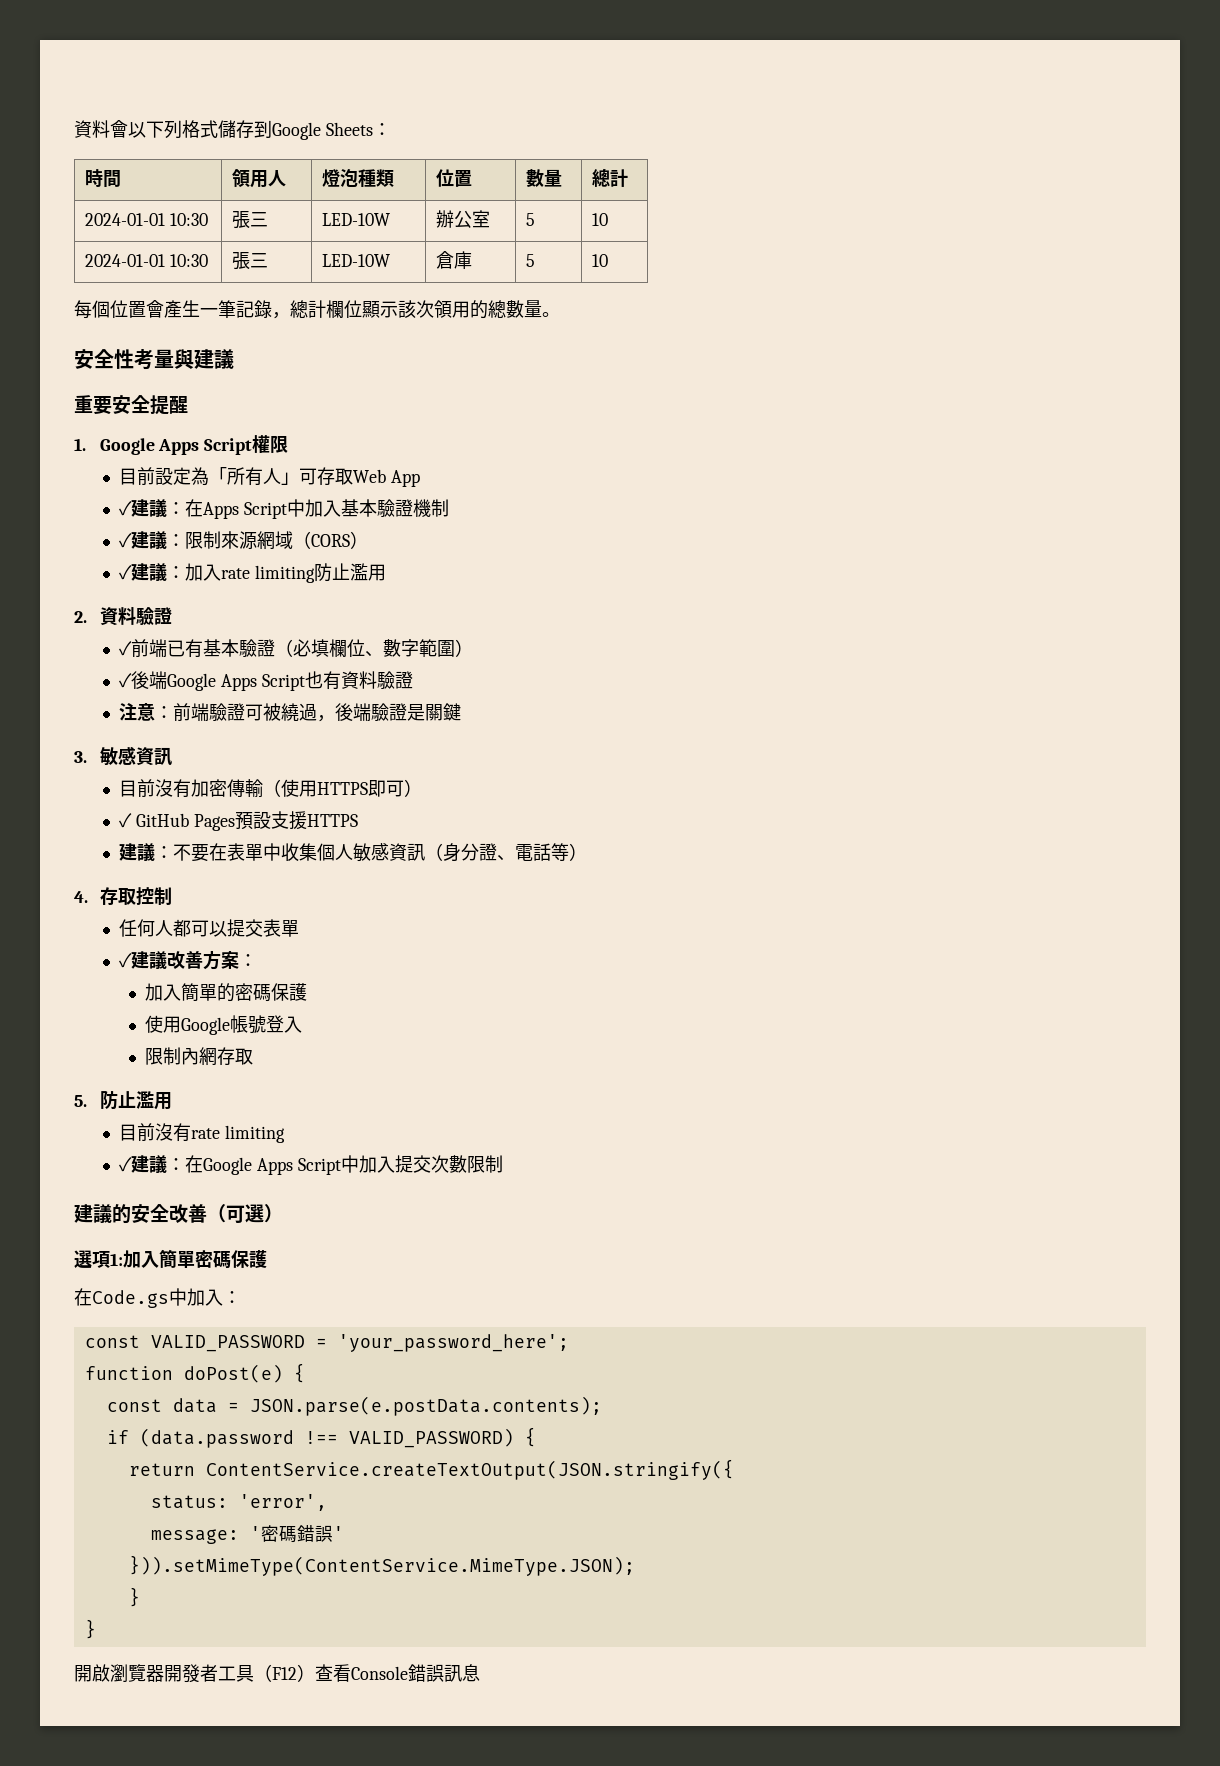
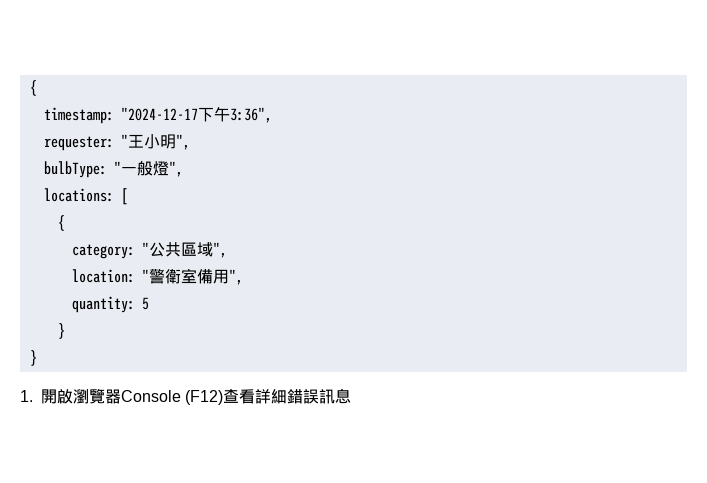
[74,120,391,140] [85,169,122,187] [232,169,287,188] [322,169,395,187] [436,169,473,187] [526,169,563,187] [592,168,629,187] [85,213,209,226] [232,211,269,229] [322,213,391,226] [436,210,491,228] [526,213,536,226] [592,213,609,226] [85,254,209,267] [232,252,269,270] [322,254,391,267] [436,251,473,269] [526,254,536,267] [592,254,609,267] [74,300,560,319] [74,349,234,370] [74,395,188,415] [74,435,289,455] [119,467,421,487] [119,499,450,519] [119,531,369,550] [119,563,387,583] [74,607,172,626] [119,639,474,658] [119,671,414,691] [119,703,462,722] [74,746,172,766] [119,779,423,798] [119,811,359,831] [119,843,588,862] [74,887,172,905] [119,919,300,937] [119,950,258,970] [144,983,307,1002] [144,1015,302,1035] [144,1047,253,1066] [74,1091,172,1110] [119,1123,286,1143] [119,1155,504,1175] [74,1204,283,1224] [74,1249,267,1269] [74,1288,241,1308] [84,1334,569,1352] [84,1363,305,1383] [106,1396,602,1416] [106,1427,536,1448] [128,1459,734,1480] [150,1494,327,1511] [150,1525,344,1544] [128,1555,635,1576] 資料會以下列格式儲存到Google Sheets： // 時間 | 領用人 | 燈泡種類 | 位置 | 數量 | 總計 // 2024-01-01 10:30 | 張三 | LED-10W | 辦公室 | 5 | 10 // 2024-01-01 10:30 | 張三 | LED-10W | 倉庫 | 5 | 10 // 每個位置會產生一筆記錄，總計欄位顯示該次領用的總數量。 // 安全性考量與建議 // 重要安全提醒 // 1. Google Apps Script權限 // 目前設定為「所有人」可存取Web App // ✓建議：在Apps Script中加入基本驗證機制 // ✓建議：限制來源網域（CORS） // ✓建議：加入rate limiting防止濫用 // 2.資料驗證 // ✓前端已有基本驗證（必填欄位、數字範圍） // ✓後端Google Apps Script也有資料驗證 // 注意：前端驗證可被繞過，後端驗證是關鍵 // 3.敏感資訊 // 目前沒有加密傳輸（使用HTTPS即可） // ✓ GitHub Pages預設支援HTTPS // 建議：不要在表單中收集個人敏感資訊（身分證、電話等） // 4.存取控制 // 任何人都可以提交表單 // ✓建議改善方案： // 加入簡單的密碼保護 // 使用Google帳號登入 // 限制內網存取 // 5.防止濫用 // 目前沒有rate limiting // ✓建議：在Google Apps Script中加入提交次數限制 // 建議的安全改善（可選） // 選項1:加入簡單密碼保護 // 在Code.gs中加入： // const VALID_PASSWORD = 'your_password_here'; // function doPost(e) { // const data = JSON.parse(e.postData.contents); // if (data.password !== VALID_PASSWORD) { // return ContentService.createTextOutput(JSON.stringify({ // status: 'error', // message: '密碼錯誤' // })).setMimeType(ContentService.MimeType.JSON); -> [29,80,37,96] [43,107,272,124] [43,134,190,151] [43,160,183,178] [43,188,128,205] [57,215,65,231] [71,242,227,259] [71,268,243,285] [71,296,149,313] { // timestamp: "2024-12-17下午3:36", // requester: "王小明", // bulbType: "一般燈", // locations: [ // { // category: "公共區域", // location: "警衛室備用", // quantity: 5
(96, 1629) none -> [20,390,33,402] 1.
[164,1664,408,1683] 開發者工具（F12）查看Console -> [121,389,288,405] Console (F12)查看詳細

